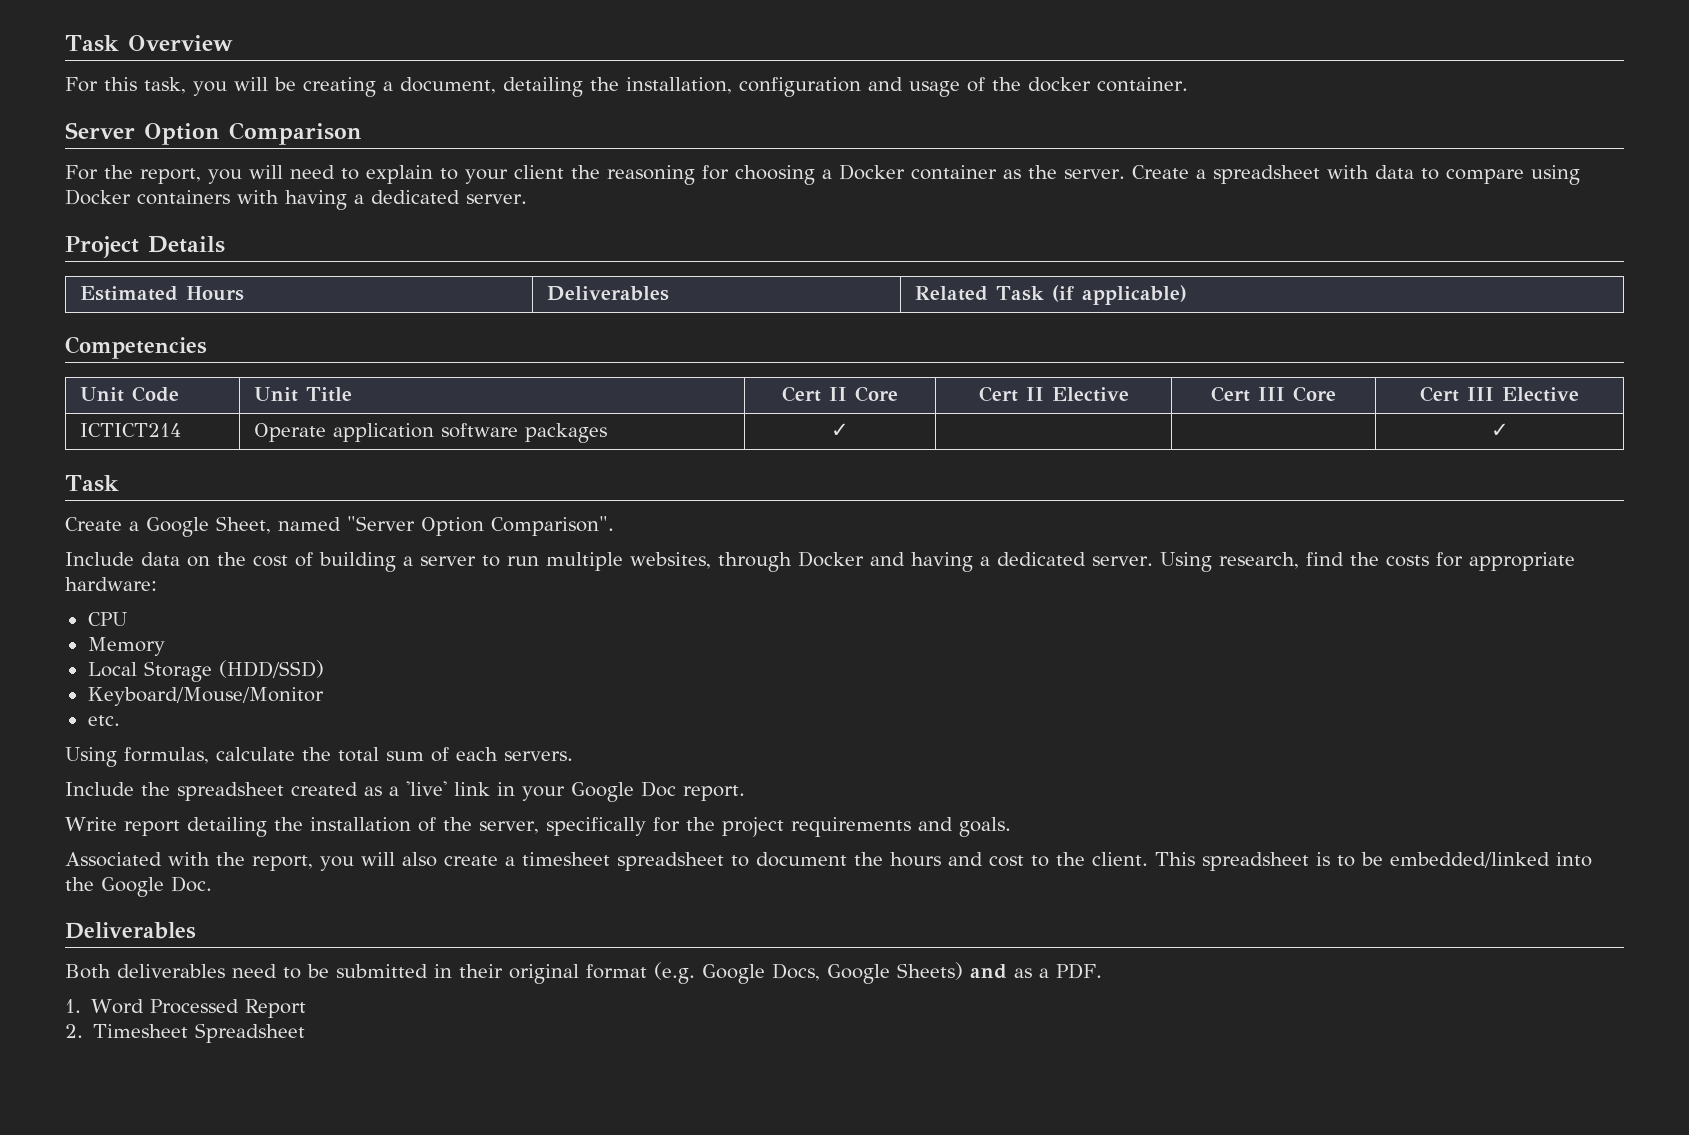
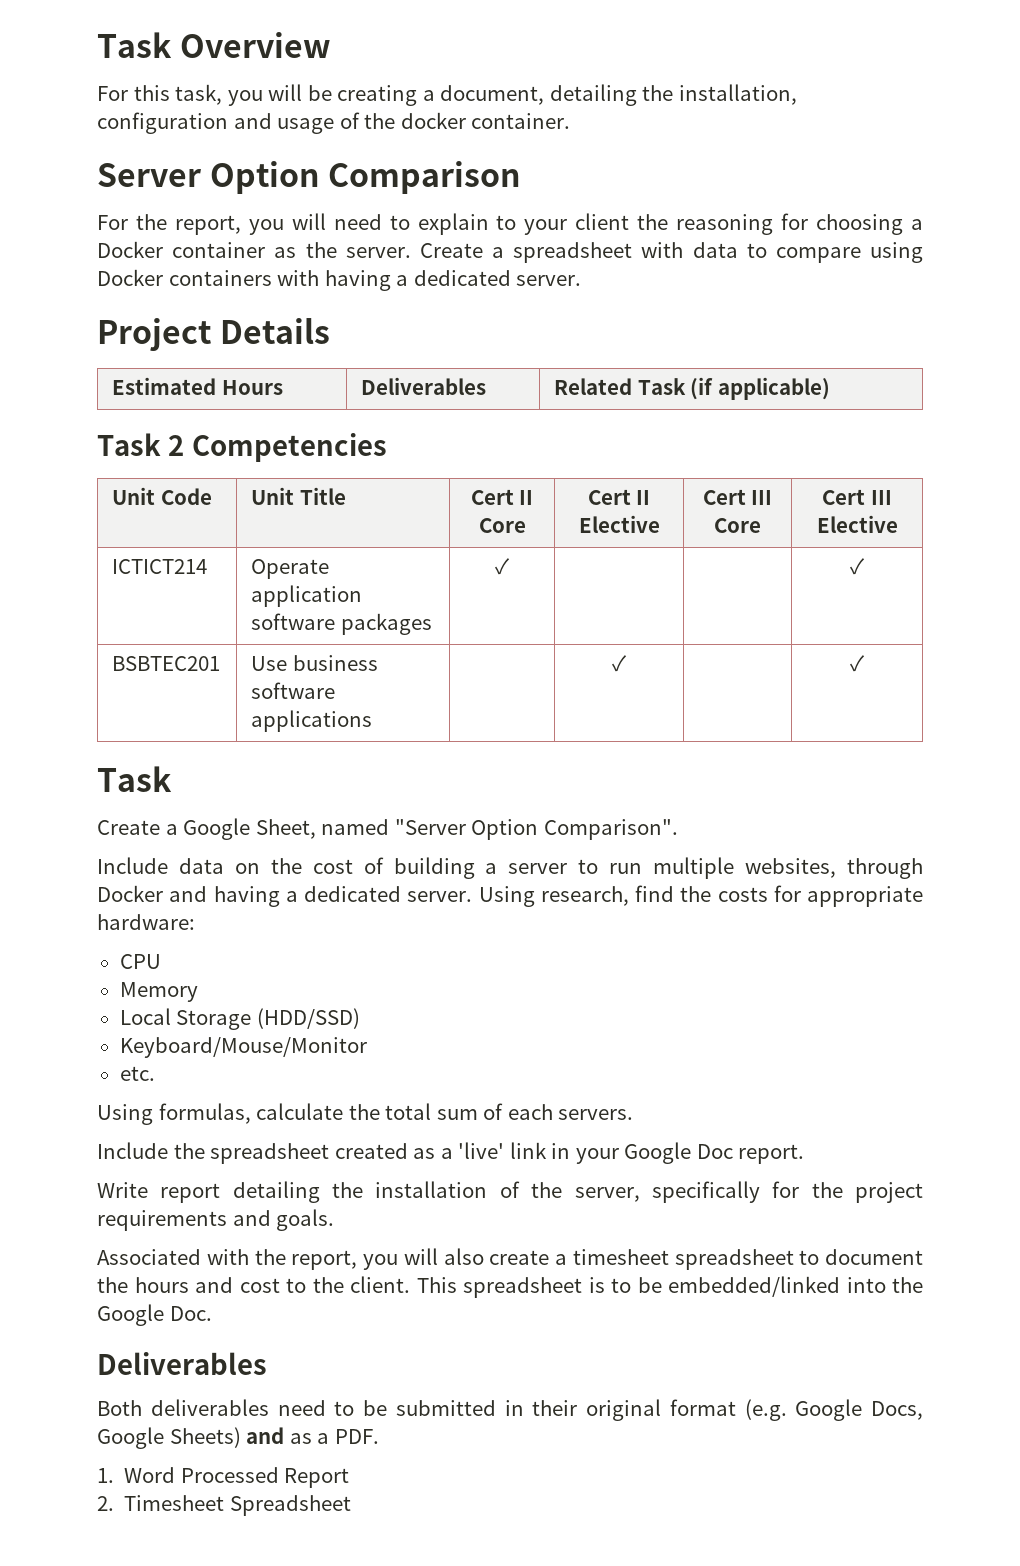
(1188, 295) none -> [97,433,185,456] Task 2
(1509, 430) none -> [112,656,221,671] [251,655,378,671] [251,682,336,699] [251,710,373,732] [612,655,627,672] [850,655,865,672] // BSBTEC201 | Use business software applications | | ✓ | | ✓

